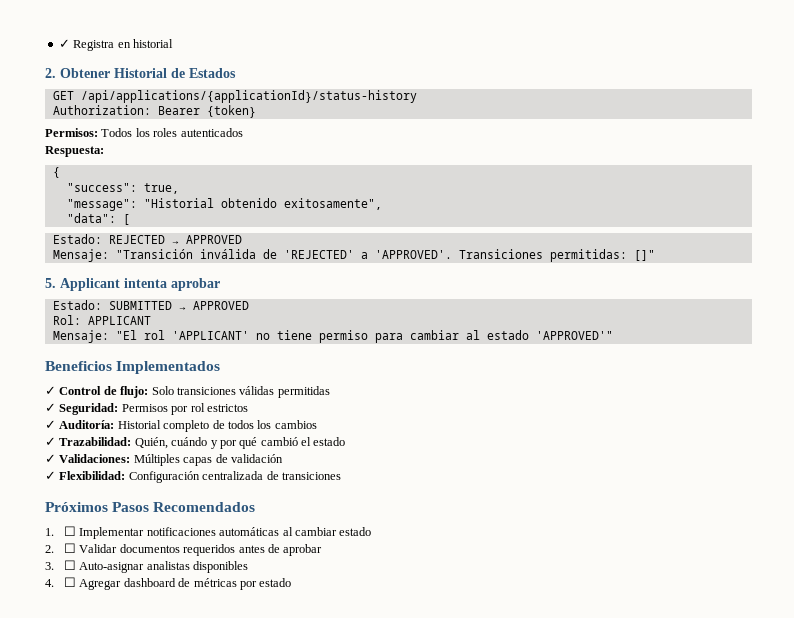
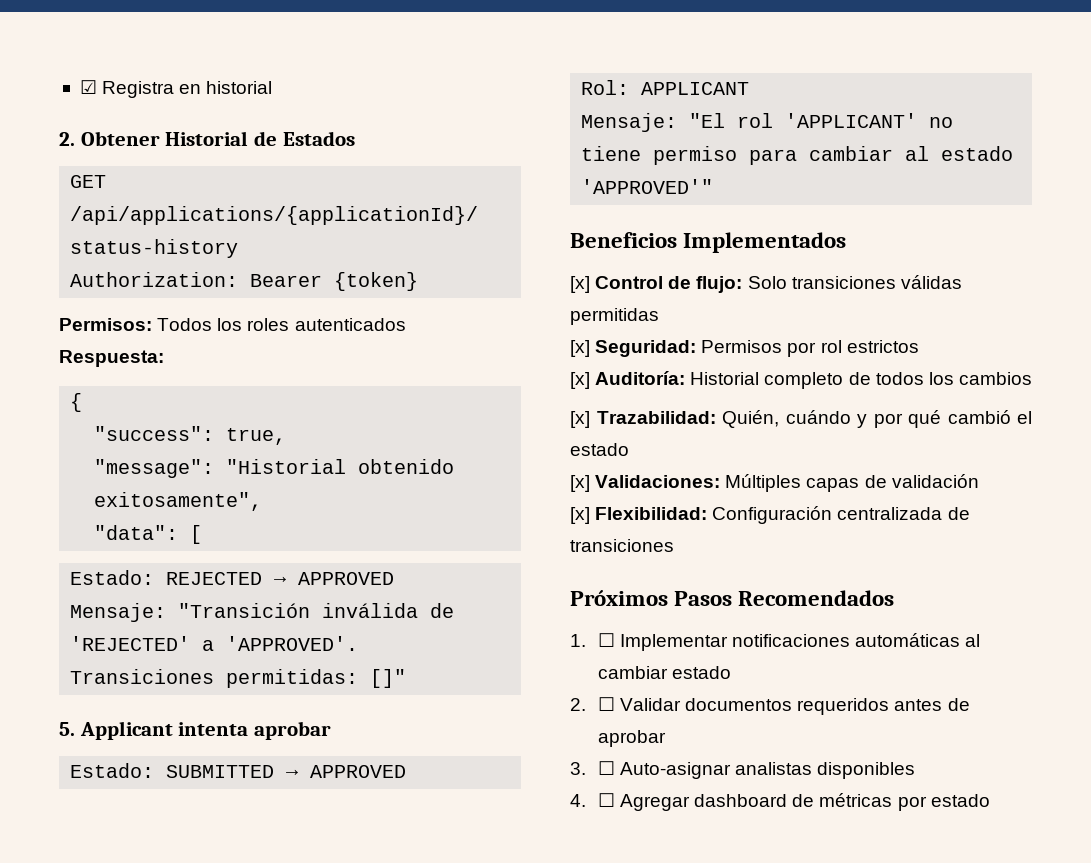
[58,39,70,48] ✓ -> [79,80,97,94] ☑
[45,386,56,395] ✓ -> [570,276,590,293] [x]
[45,403,56,412] ✓ -> [570,340,590,357] [x]
[45,420,56,429] ✓ -> [570,372,590,389] [x]
[45,437,56,446] ✓ -> [570,411,590,428] [x]
[45,454,56,463] ✓ -> [570,475,590,492] [x]
[45,471,56,480] ✓ -> [570,507,590,524] [x]

